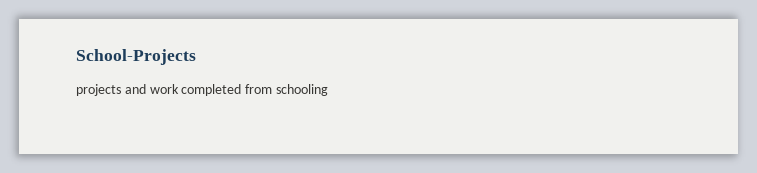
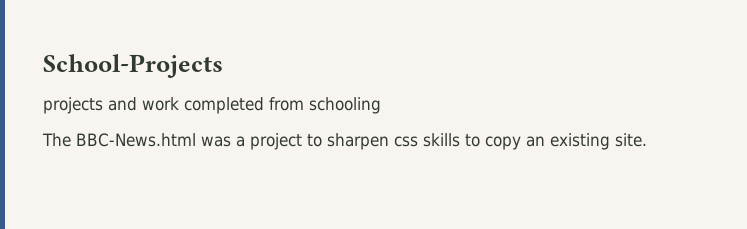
(328, 90) none -> [42,133,647,150] // The BBC-News.html was a project to sharpen css skills to copy an existing site.

